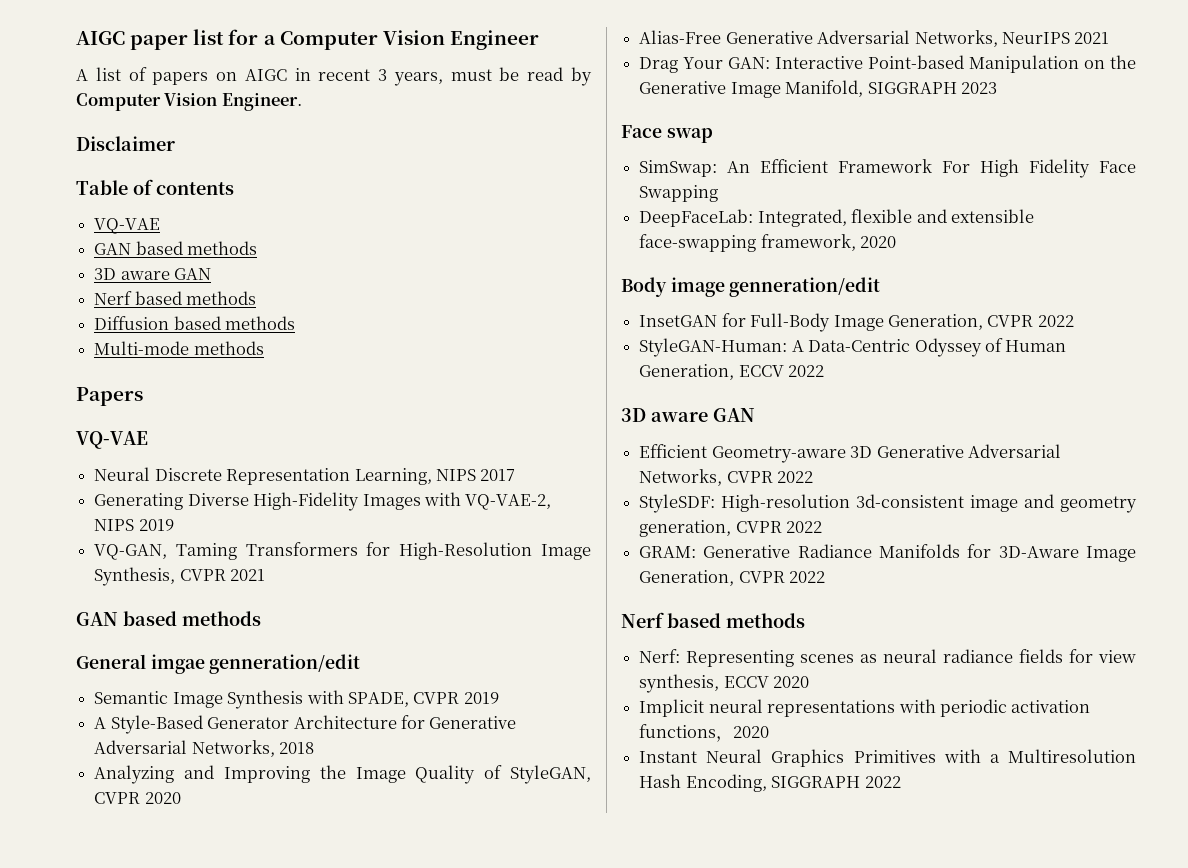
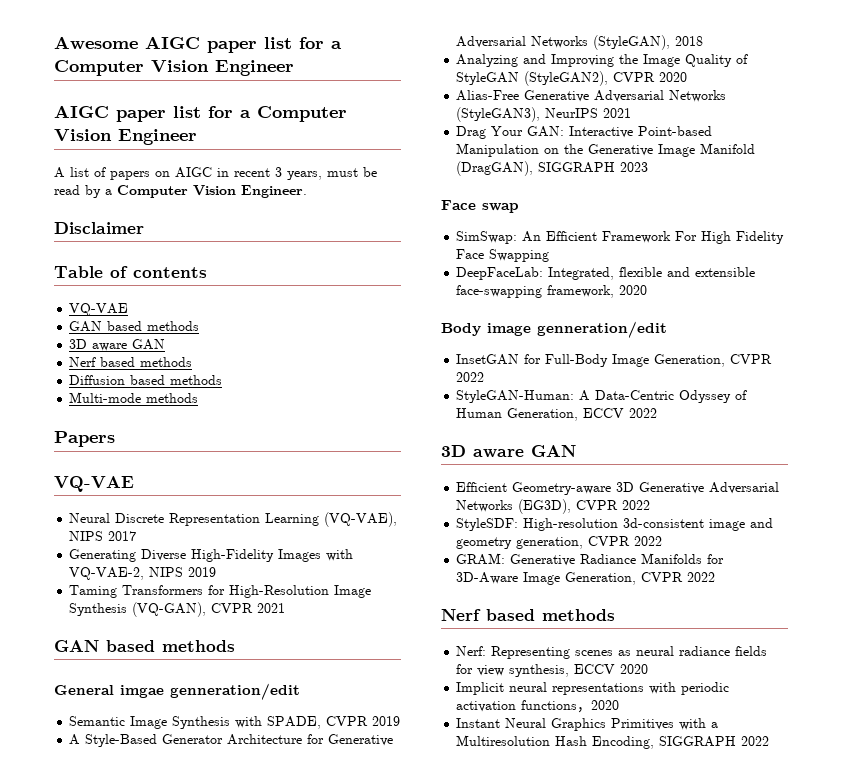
(76, 38) none -> [54,36,342,53] [54,60,294,76] Awesome AIGC paper list for a Computer Vision Engineer //
(592, 76) none -> [105,189,112,195] a
[354,468,432,485] Learning, -> [265,512,398,527] Learning (VQ-VAE),
[94,544,168,560] VQ-GAN, -> (217, 572) none
[94,567,176,586] Synthesis, -> [69,602,207,617] Synthesis (VQ-GAN),
[191,740,275,757] Networks, -> [531,35,671,50] Networks (StyleGAN),
[510,765,591,784] StyleGAN, -> [456,71,609,86] StyleGAN (StyleGAN2),
[914,30,998,47] Networks, -> [669,90,727,102] [456,107,541,122] Networks (StyleGAN3),
[785,80,864,97] Manifold, -> [700,143,756,154] [456,161,534,176] Manifold (DragGAN),
[639,469,723,486] Networks, -> [456,499,572,514] Networks (EG3D),

